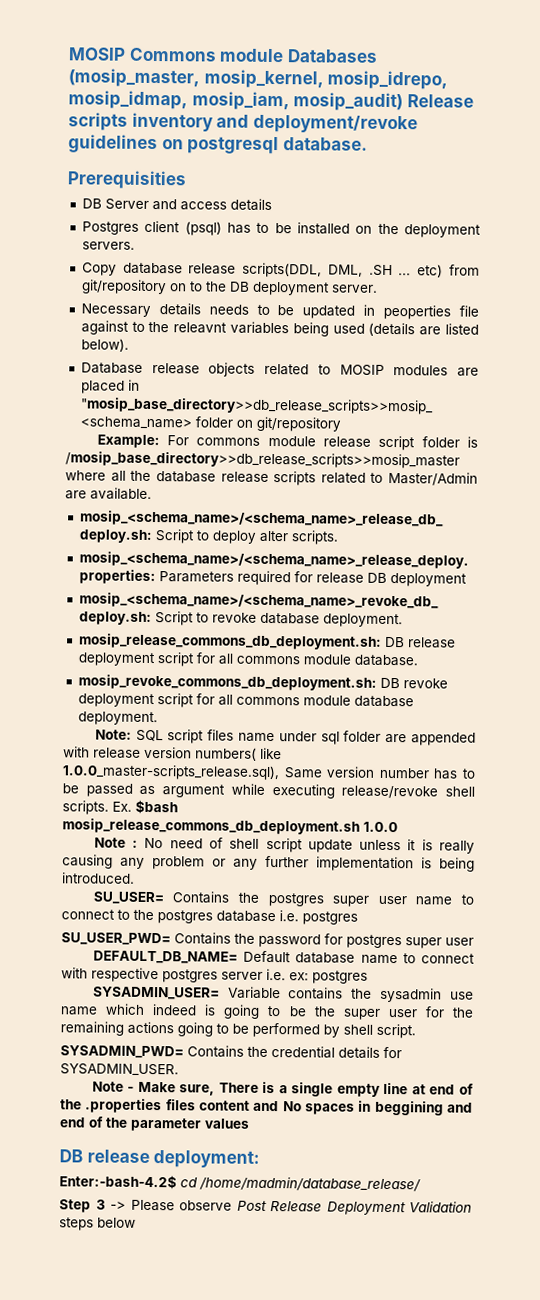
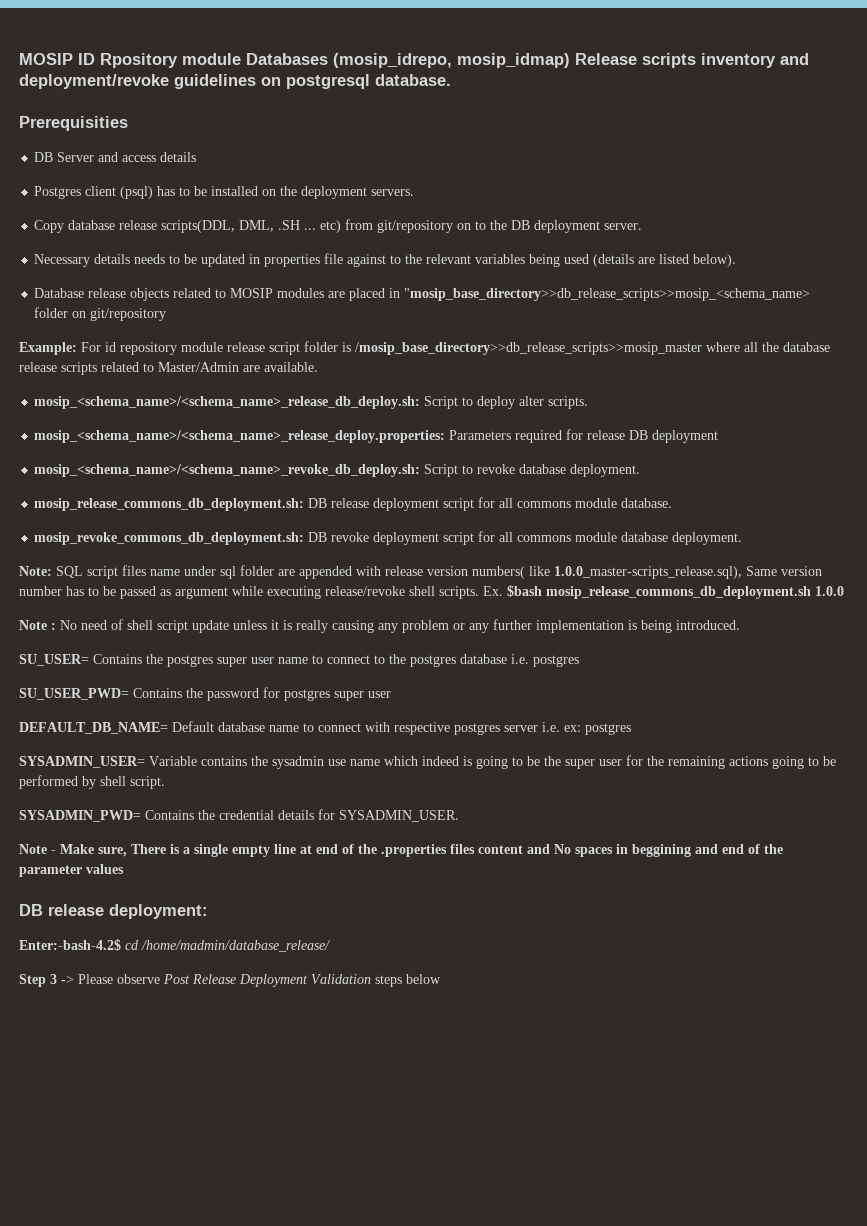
[68,47,378,63] [68,68,449,90] [68,90,404,112] MOSIP Commons module Databases (mosip_master, mosip_kernel, mosip_idrepo, mosip_idmap, mosip_iam, mosip_audit) -> [19,53,570,68] MOSIP ID Rpository module Databases (mosip_idrepo, mosip_idmap)
[383,304,452,320] peoperties -> [264,254,321,267] properties
[173,322,228,334] releavnt -> [426,254,472,264] relevant
[196,437,261,446] commons -> [105,342,177,355] id repository

